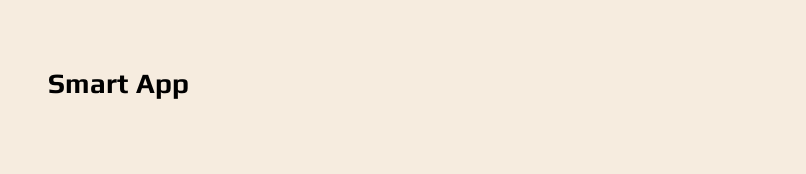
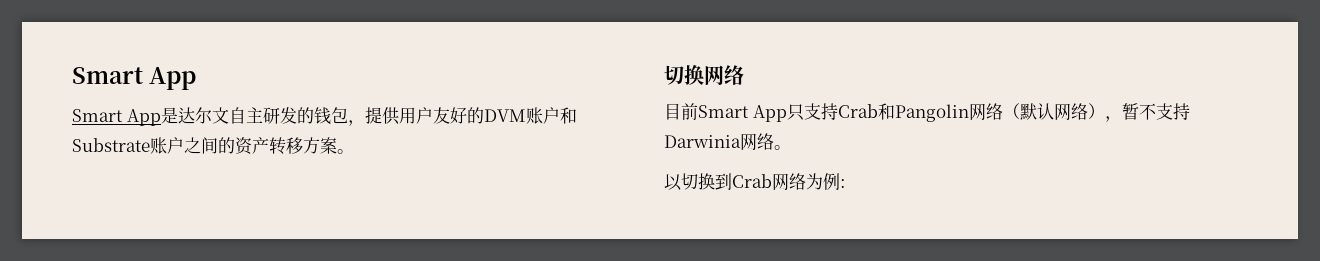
[48,74,189,99] Smart App -> [72,67,197,90] [72,107,577,126] [72,137,354,155] [664,64,744,85] [664,103,1190,122] [664,133,791,151] [664,173,846,191] Smart App // Smart App是达尔文自主研发的钱包，提供用户友好的DVM账户和Substrate账户之间的资产转移方案。 // 切换网络 // 目前Smart App只支持Crab和Pangolin网络（默认网络），暂不支持Darwinia网络。 // 以切换到Crab网络为例:

